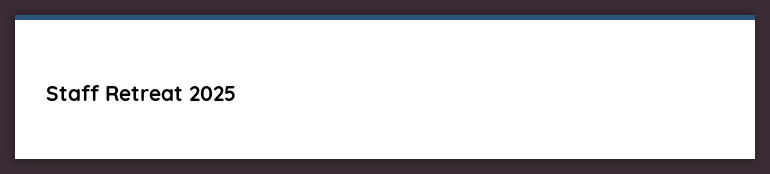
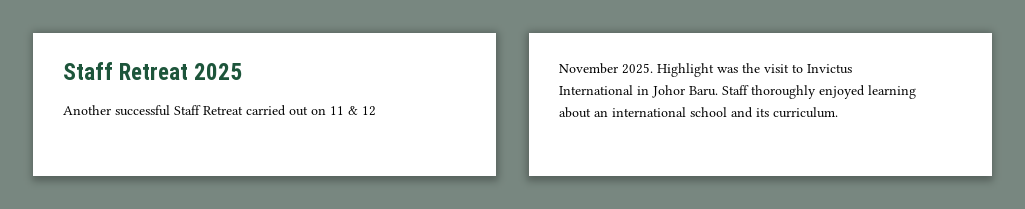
(236, 93) none -> [63,105,376,116] [559,63,852,77] [559,85,916,99] [559,107,838,118] // Another successful Staff Retreat carried out on 11 & 12 November 2025. Highlight was the visit to Invictus International in Johor Baru. Staff thoroughly enjoyed learning about an international school and its curriculum.

